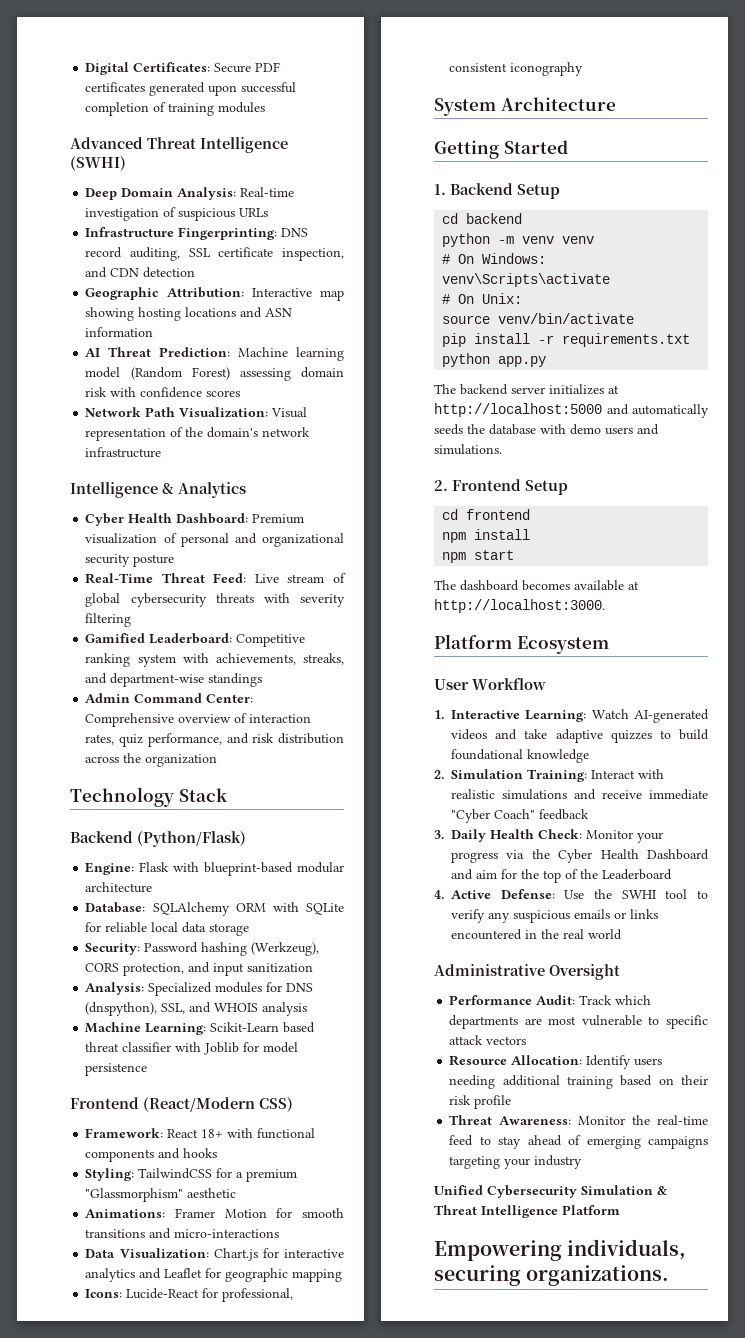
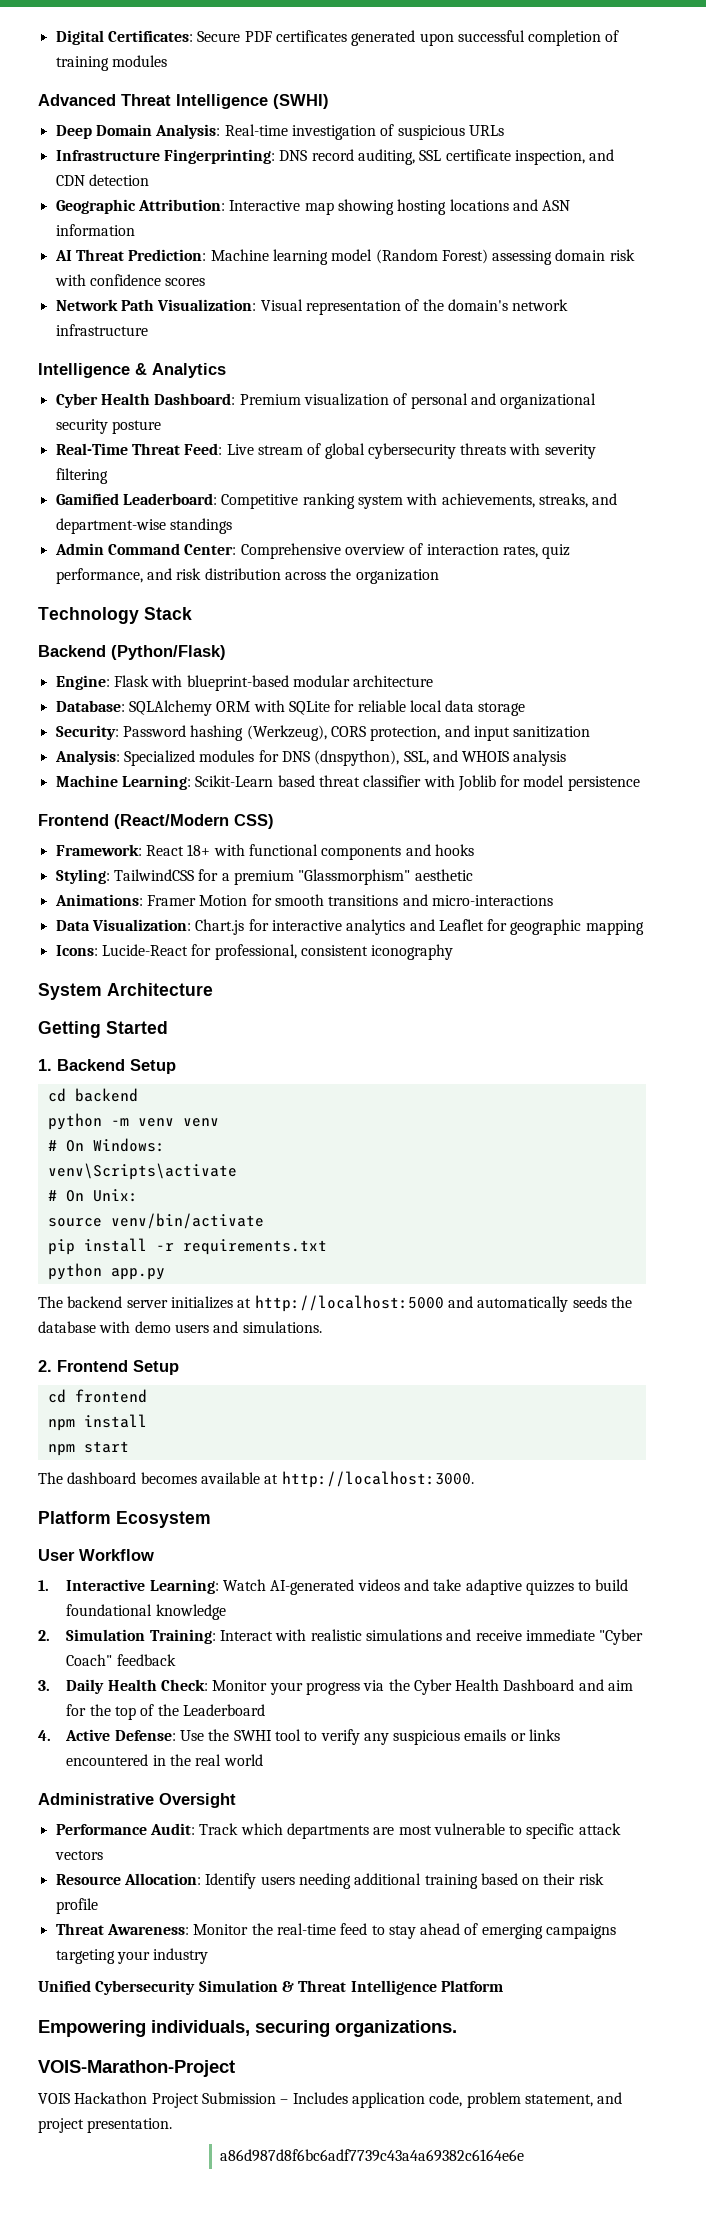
(670, 1275) none -> [38,2060,235,2077] [38,2092,623,2108] [38,2118,173,2133] [220,2149,525,2162] // VOIS-Marathon-Project // VOIS Hackathon Project Submission – Includes application code, problem statement, and project presentation. // a86d987d8f6bc6adf7739c43a4a69382c6164e6e

